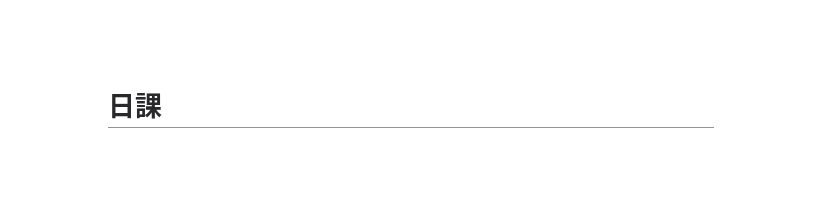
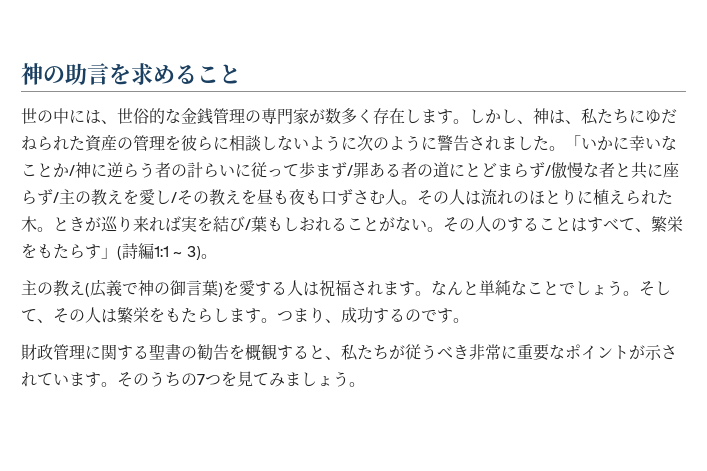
[108,93,162,119] 日課 -> [21,63,241,85] [21,108,677,125] [21,134,677,152] [21,162,679,179] [21,189,673,206] [21,216,683,233] [21,243,217,260] [21,280,671,297] [21,307,469,324] [21,344,677,361] [21,371,365,387] 神の助言を求めること // 世の中には、世俗的な金銭管理の専門家が数多く存在します。しかし、神は、私たちにゆだねられた資産の管理を彼らに相談しないように次のように警告されました。「いかに幸いなことか/神に逆らう者の計らいに従って歩まず/罪ある者の道にとどまらず/傲慢な者と共に座らず/主の教えを愛し/その教えを昼も夜も口ずさむ人。その人は流れのほとりに植えられた木。ときが巡り来れば実を結び/葉もしおれることがない。その人のすることはすべて、繁栄をもたらす」(詩編1:1 ~ 3)。 // 主の教え(広義で神の御言葉)を愛する人は祝福されます。なんと単純なことでしょう。そして、その人は繁栄をもたらします。つまり、成功するのです。 // 財政管理に関する聖書の勧告を概観すると、私たちが従うべき非常に重要なポイントが示されています。そのうちの7つを見てみましょう。

